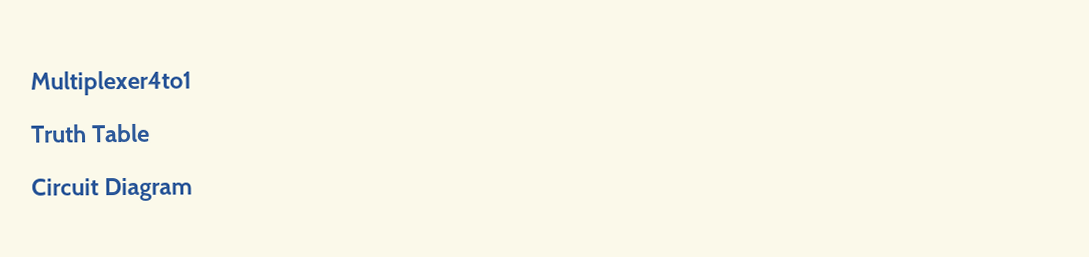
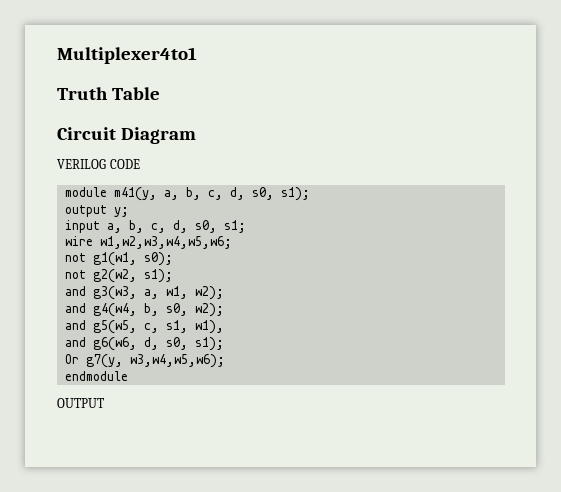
(194, 189) none -> [57,159,140,169] [64,187,310,201] [64,205,129,217] [64,220,246,233] [64,236,232,249] [64,252,173,266] [64,269,173,283] [64,286,224,300] [64,303,224,317] [64,320,224,334] [64,337,224,351] [64,354,225,368] [64,371,128,381] [57,398,104,408] // VERILOG CODE // module m41(y, a, b, c, d, s0, s1); // output y; // input a, b, c, d, s0, s1; // wire w1,w2,w3,w4,w5,w6; // not g1(w1, s0); // not g2(w2, s1); // and g3(w3, a, w1, w2); // and g4(w4, b, s0, w2); // and g5(w5, c, s1, w1), // and g6(w6, d, s0, s1); // Or g7(y, w3,w4,w5,w6); // endmodule // OUTPUT

